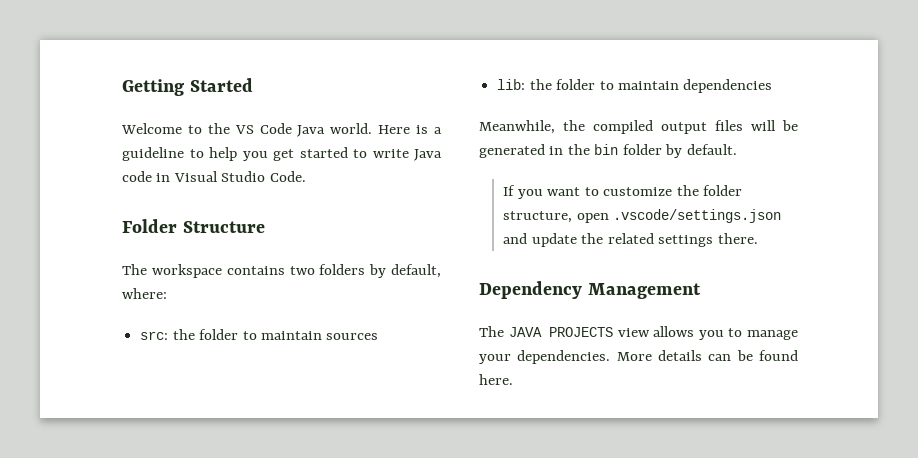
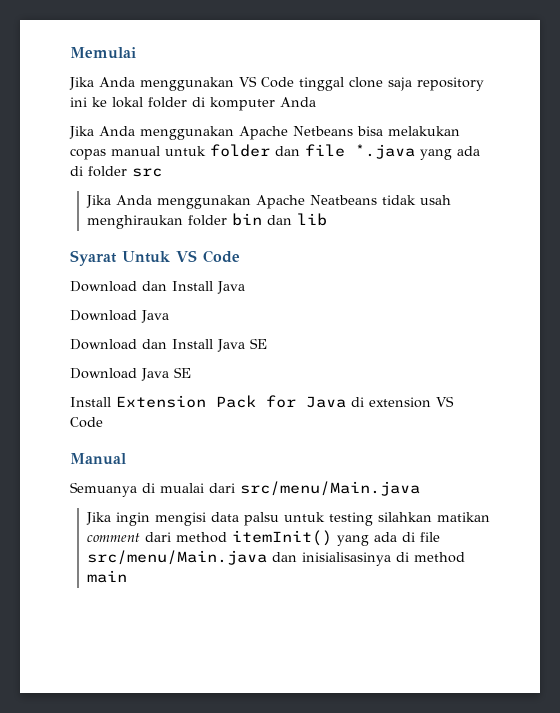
[122,78,253,96] [121,123,443,137] [122,147,442,161] [122,171,306,182] [122,219,265,233] [122,264,441,278] [122,288,167,299] [140,329,379,340] [497,79,773,93] [479,120,798,134] [479,144,737,158] [503,185,742,199] [503,209,782,223] [503,233,758,247] [479,281,701,299] [479,326,798,340] [479,350,798,364] [479,374,513,385] Getting Started // Welcome to the VS Code Java world. Here is a guideline to help you get started to write Java code in Visual Studio Code. // Folder Structure // The workspace contains two folders by default, where: // src: the folder to maintain sources // lib: the folder to maintain dependencies // Meanwhile, the compiled output files will be generated in the bin folder by default. // If you want to customize the folder structure, open .vscode/settings.json and update the related settings there. // Dependency Management // The JAVA PROJECTS view allows you to manage your dependencies. More details can be found here. -> [70,47,136,59] [69,76,484,91] [70,97,316,111] [69,126,460,140] [70,144,480,160] [70,166,162,177] [85,195,451,209] [86,213,327,229] [70,250,240,266] [70,281,245,294] [70,310,169,323] [70,338,267,352] [70,367,191,381] [70,395,454,408] [70,417,103,428] [70,453,126,465] [70,481,420,497] [85,512,490,526] [86,530,440,546] [86,550,465,566] [86,570,127,583] Memulai // Jika Anda menggunakan VS Code tinggal clone saja repository ini ke lokal folder di komputer Anda // Jika Anda menggunakan Apache Netbeans bisa melakukan copas manual untuk folder dan file *.java yang ada di folder src // Jika Anda menggunakan Apache Neatbeans tidak usah menghiraukan folder bin dan lib // Syarat Untuk VS Code // Download dan Install Java // Download Java // Download dan Install Java SE // Download Java SE // Install Extension Pack for Java di extension VS Code // Manual // Semuanya di mualai dari src/menu/Main.java // Jika ingin mengisi data palsu untuk testing silahkan matikan comment dari method itemInit() yang ada di file src/menu/Main.java dan inisialisasinya di method main

